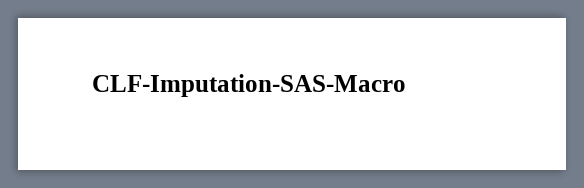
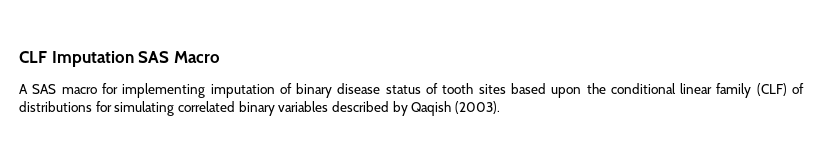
[92,74,406,97] CLF-Imputation-SAS-Macro -> [19,51,220,67] [19,83,804,98] [19,101,500,116] CLF Imputation SAS Macro // A SAS macro for implementing imputation of binary disease status of tooth sites based upon the conditional linear family (CLF) of distributions for simulating correlated binary variables described by Qaqish (2003).

